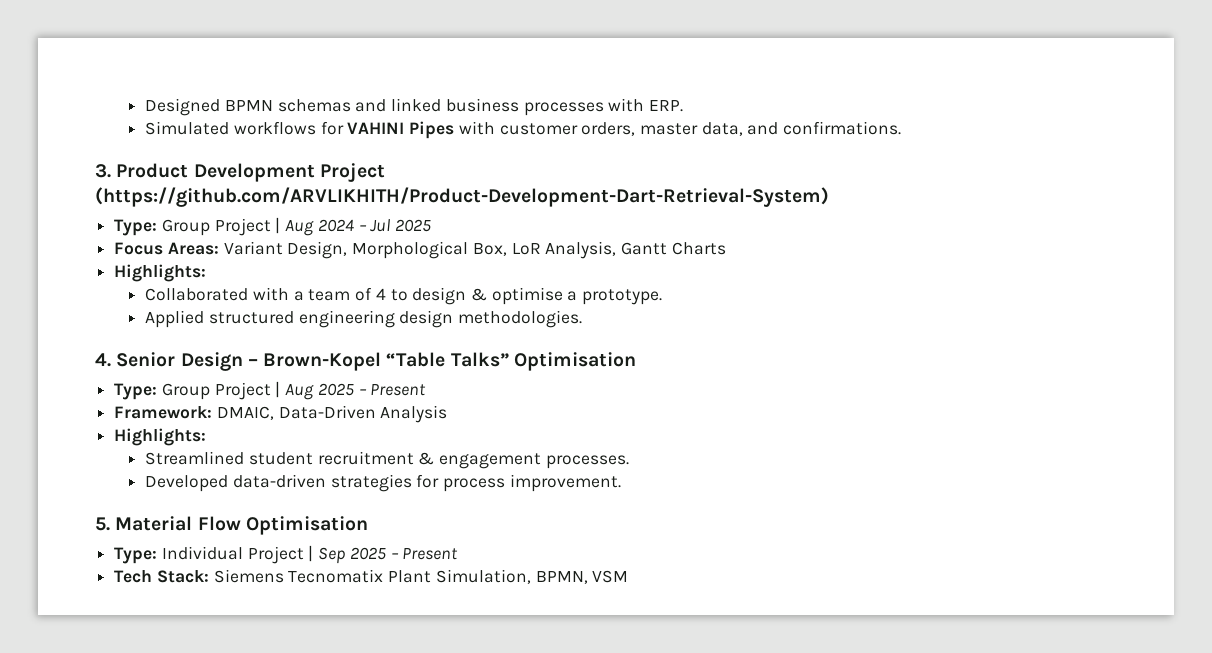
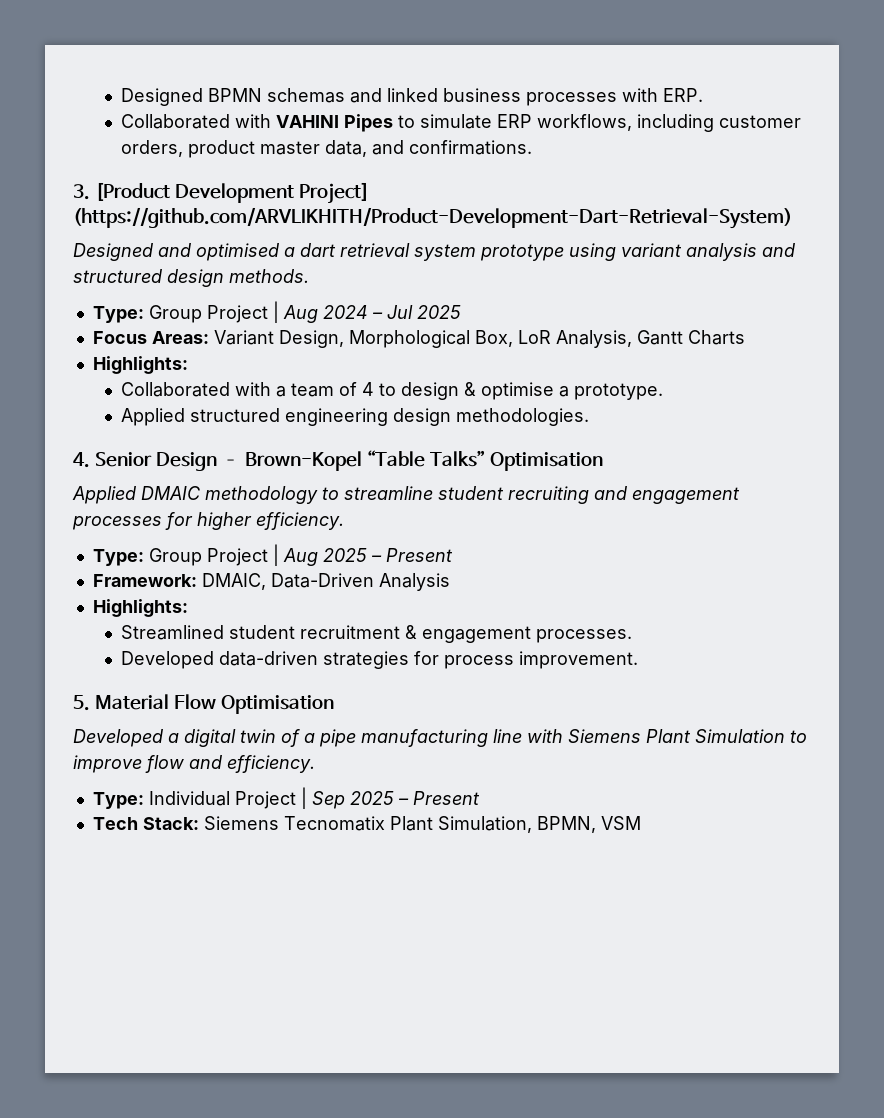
[145,121,495,139] Simulated workflows for VAHINI Pipes with -> [121,114,715,132] Collaborated with VAHINI Pipes to simulate ERP workflows, including
(636, 129) none -> [188,140,256,158] product
[116,163,385,182] [95,187,829,207] Product Development Project (https://github.com/ARVLIKHITH/Product-Development-Dart-Retrieval-System) -> [95,182,370,204] [73,207,792,229] [73,243,795,261] [73,269,309,287] [Product Development Project] (https://github.com/ARVLIKHITH/Product-Development-Dart-Retrieval-System) // Designed and optimised a dart retrieval system prototype using variant analysis and structured design methods.
(636, 361) none -> [72,486,740,504] [72,512,344,530] // Applied DMAIC methodology to streamline student recruiting and engagement processes for higher efficiency.
(368, 525) none -> [73,729,807,747] [73,755,315,773] // Developed a digital twin of a pipe manufacturing line with Siemens Plant Simulation to improve flow and efficiency.

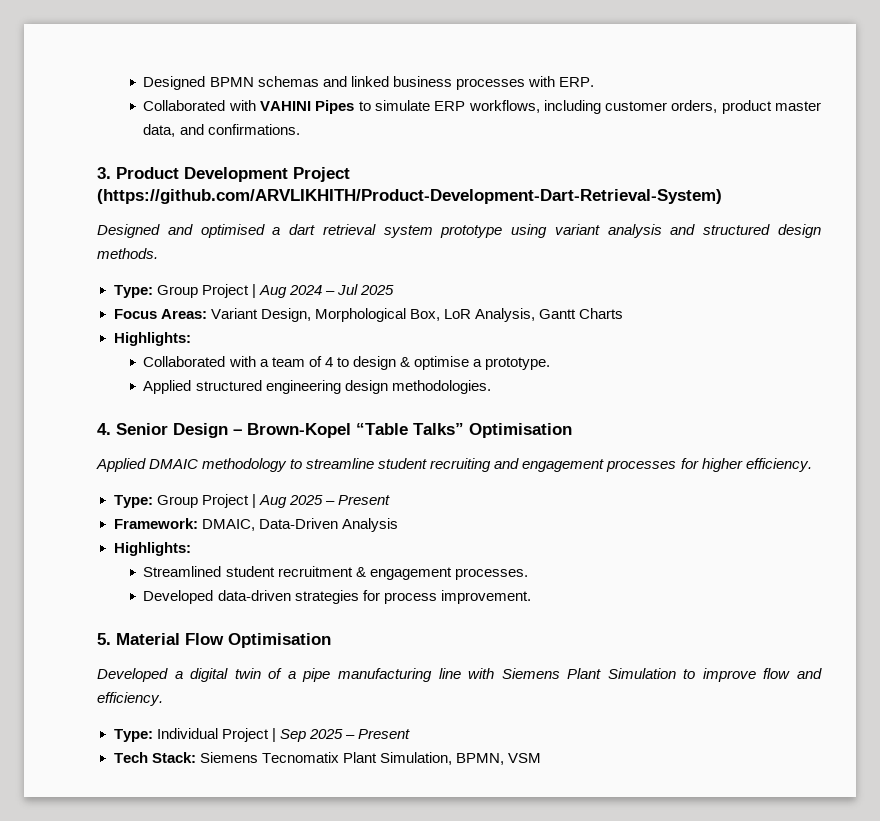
[95,182,370,204] [Product Development Project] -> [116,167,350,182] Product Development Project

